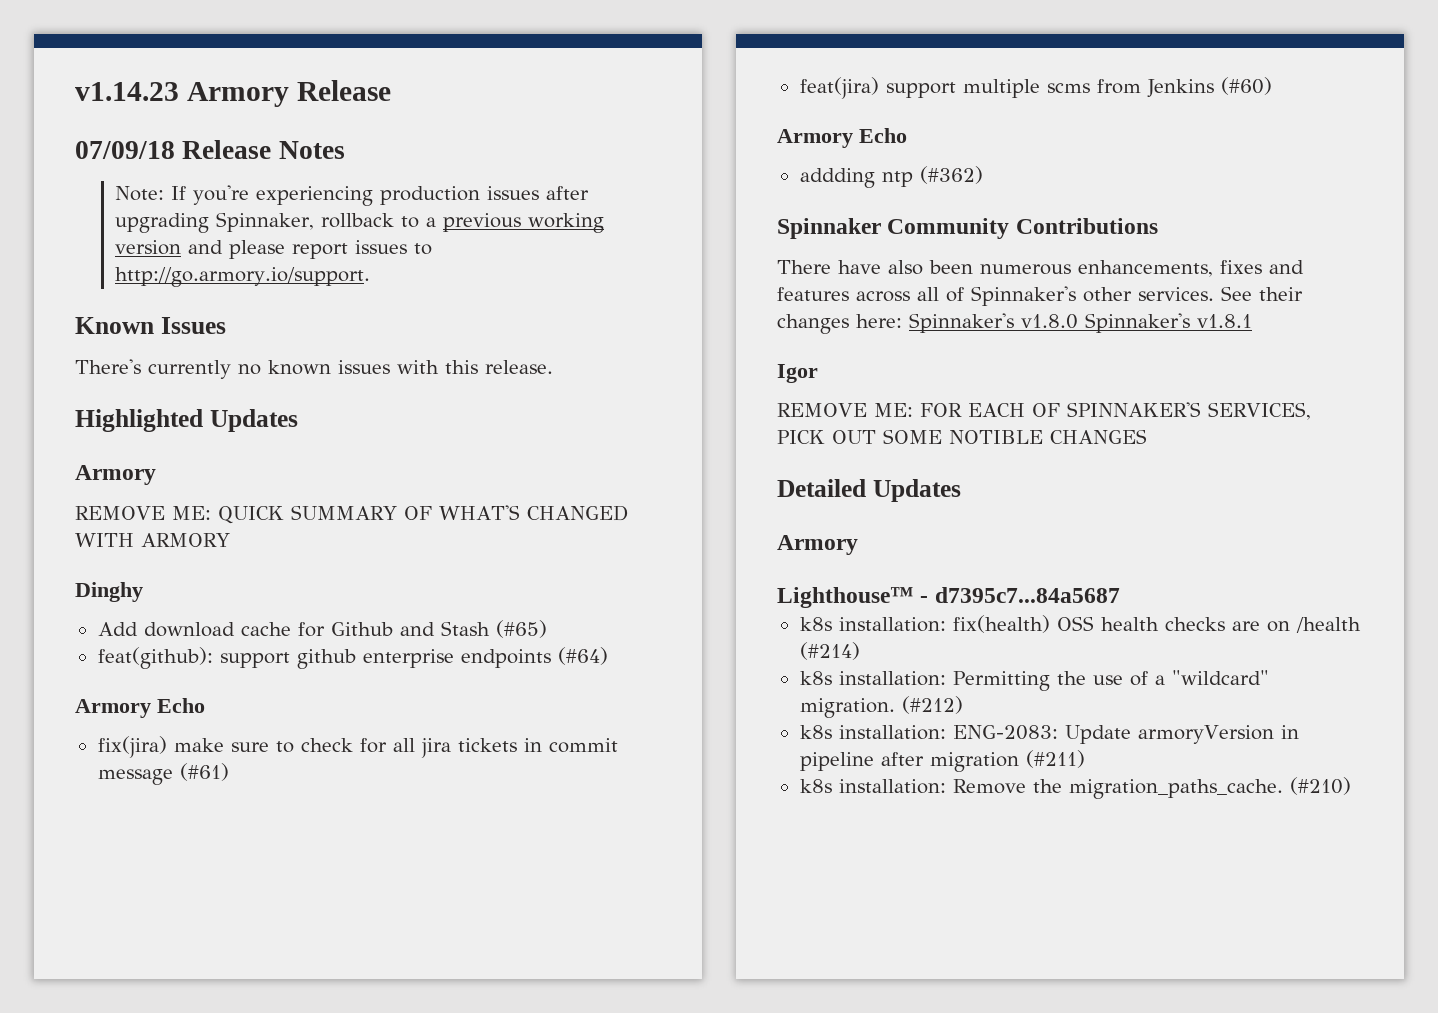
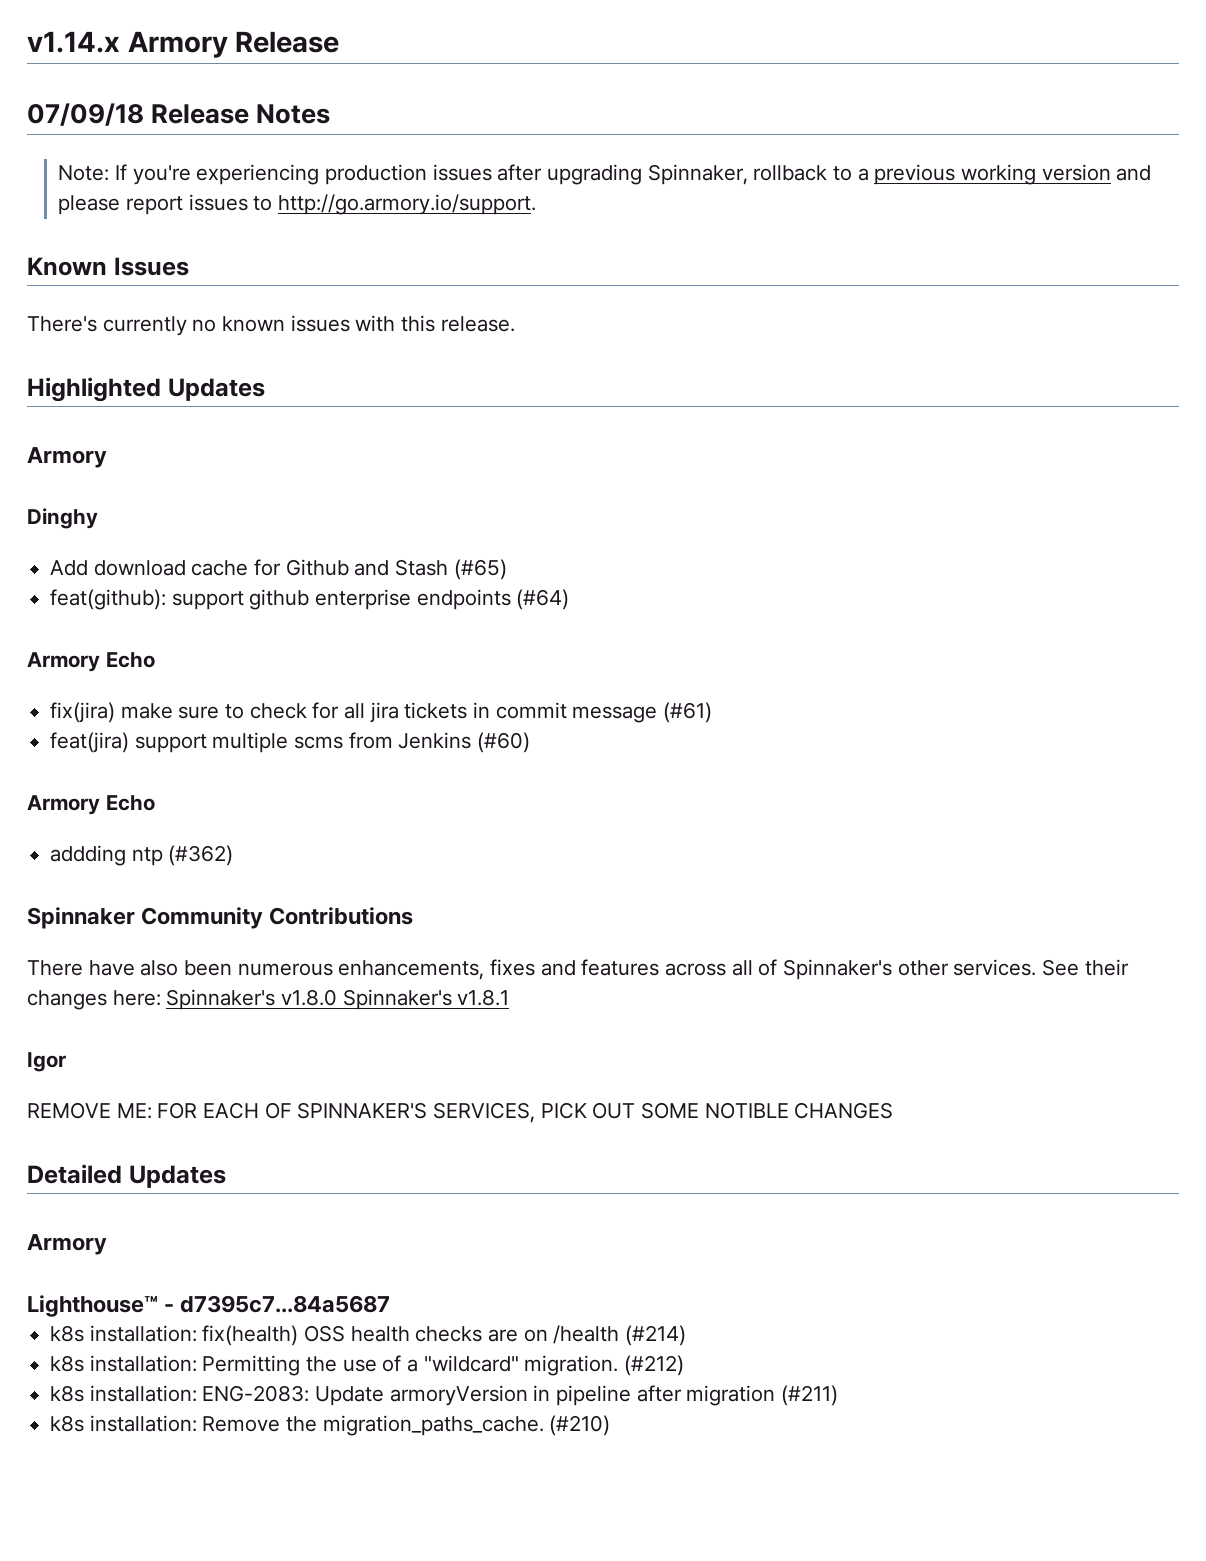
[75,82,179,101] v1.14.23 -> [27,31,120,53] v1.14.x
[75,505,628,524] [75,533,230,547] // REMOVE ME: QUICK SUMMARY OF WHAT'S CHANGED WITH ARMORY -> (107, 457) none

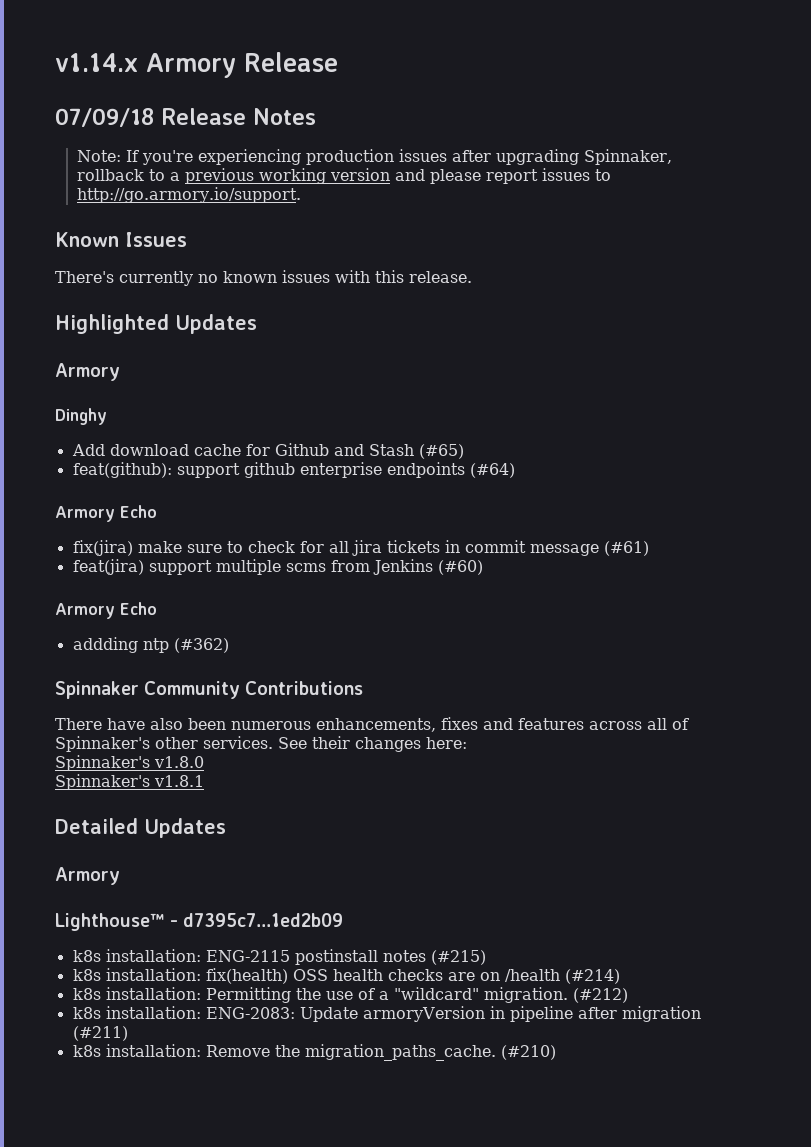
(161, 998) none -> (467, 743) //
(338, 997) none -> (204, 762) //
[27,1052,66,1072] [27,1102,894,1123] // Igor // REMOVE ME: FOR EACH OF SPINNAKER'S SERVICES, PICK OUT SOME NOTIBLE CHANGES -> (204, 781) none
[180,1295,391,1313] d7395c7...84a5687 -> [183,913,344,927] [72,949,486,965] d7395c7...1ed2b09 // k8s installation: ENG-2115 postinstall notes (#215)

